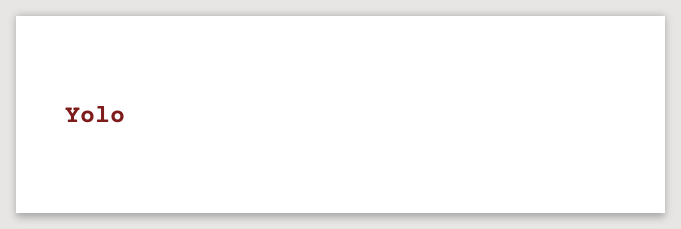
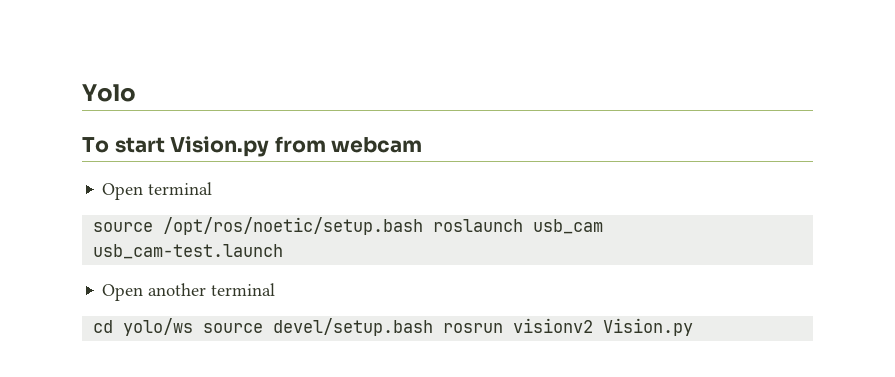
(125, 114) none -> [82,136,423,157] [102,182,213,200] [93,217,604,235] [93,244,284,259] [102,283,276,301] [93,318,694,336] // To start Vision.py from webcam // Open terminal // source /opt/ros/noetic/setup.bash roslaunch usb_cam usb_cam-test.launch // Open another terminal // cd yolo/ws source devel/setup.bash rosrun visionv2 Vision.py

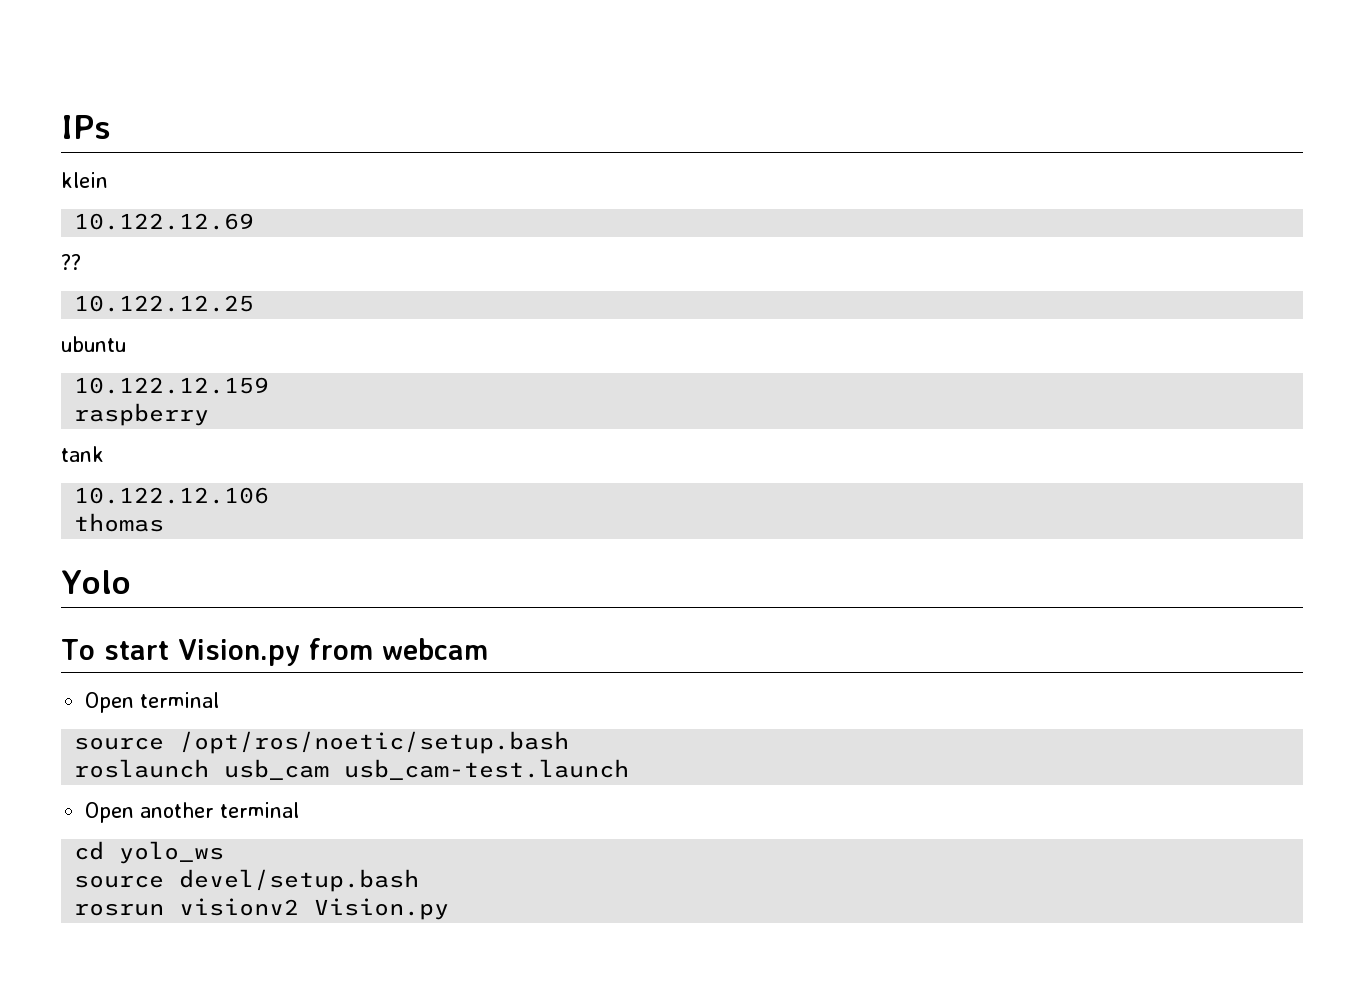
(82, 93) none -> [61,115,111,139] [61,172,108,188] [74,213,255,230] [61,254,81,270] [74,295,255,312] [61,336,126,352] [74,377,270,394] [74,403,210,426] [61,446,104,462] [74,487,270,504] [74,513,165,532] IPs // klein // 10.122.12.69 // ?? // 10.122.12.25 // ubuntu // 10.122.12.159 // raspberry // tank // 10.122.12.106 // thomas //
(424, 226) none -> (570, 742) //
[123,318,194,336] yolo/ws -> [119,841,225,864] yolo_ws //
(434, 327) none -> (420, 880) //

